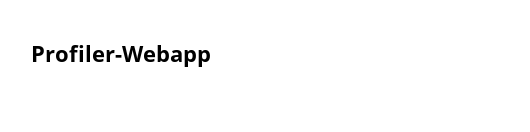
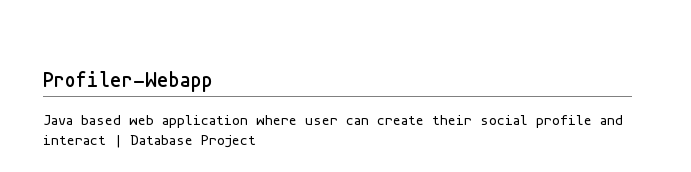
(211, 56) none -> [43,115,623,128] [43,135,256,148] // Java based web application where user can create their social profile and interact | Database Project

